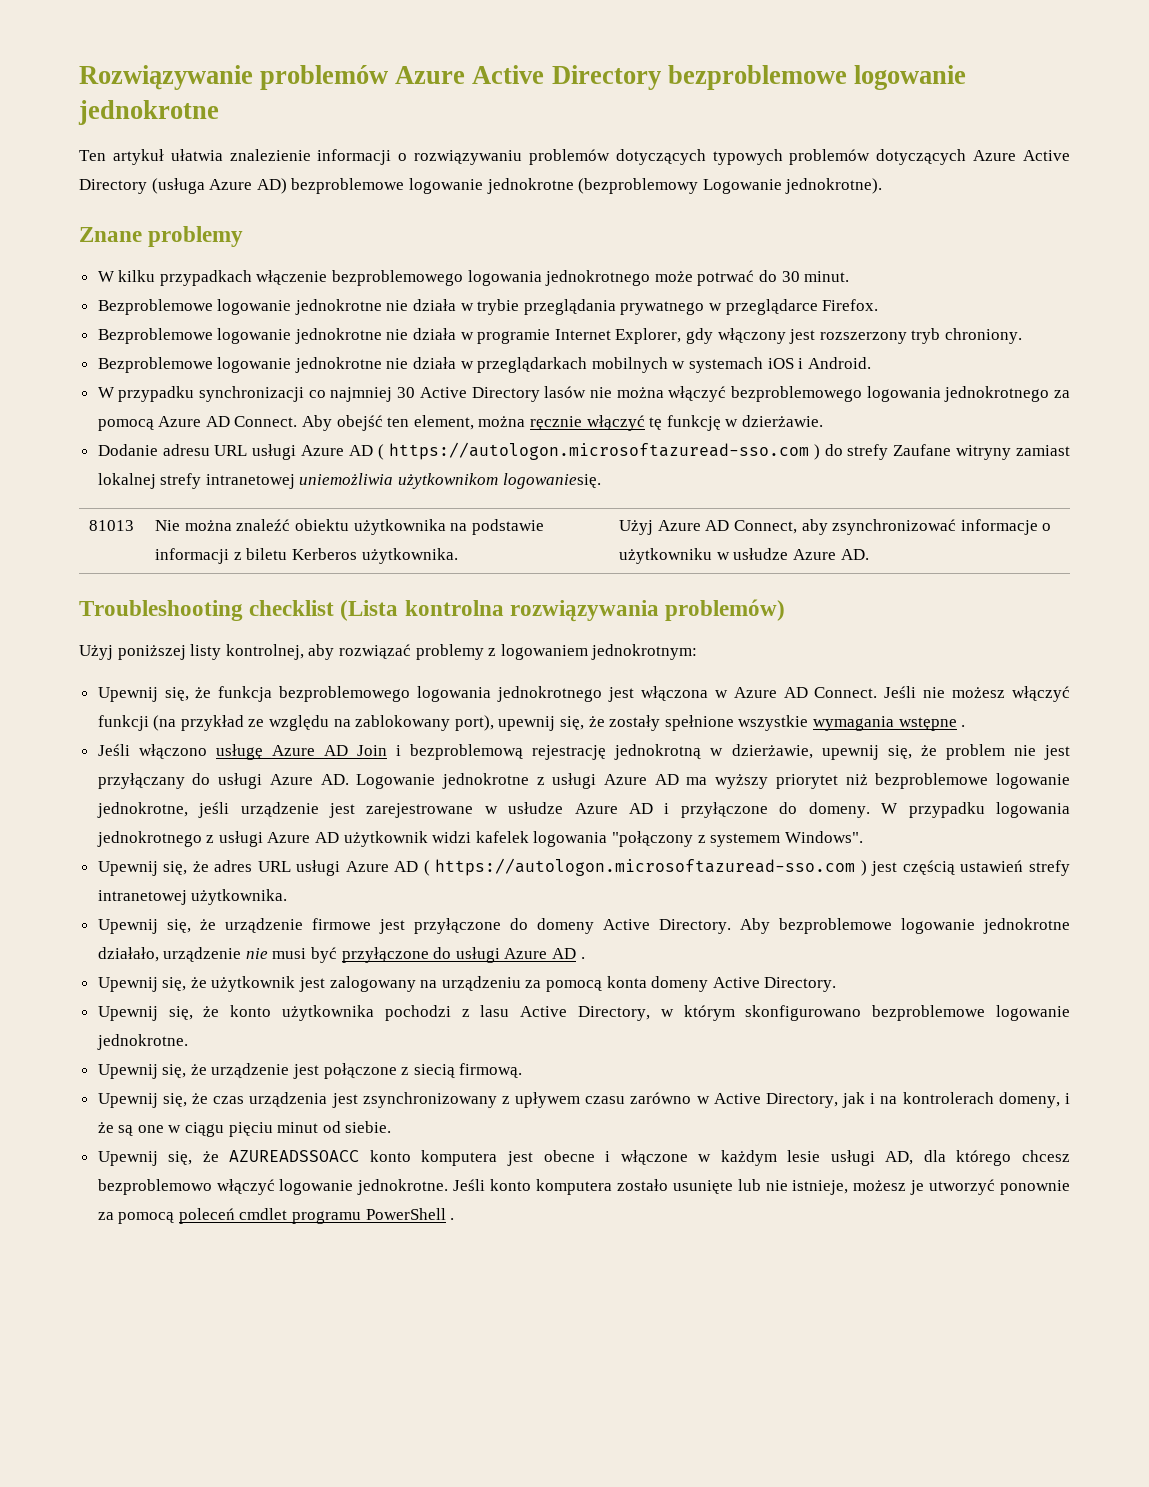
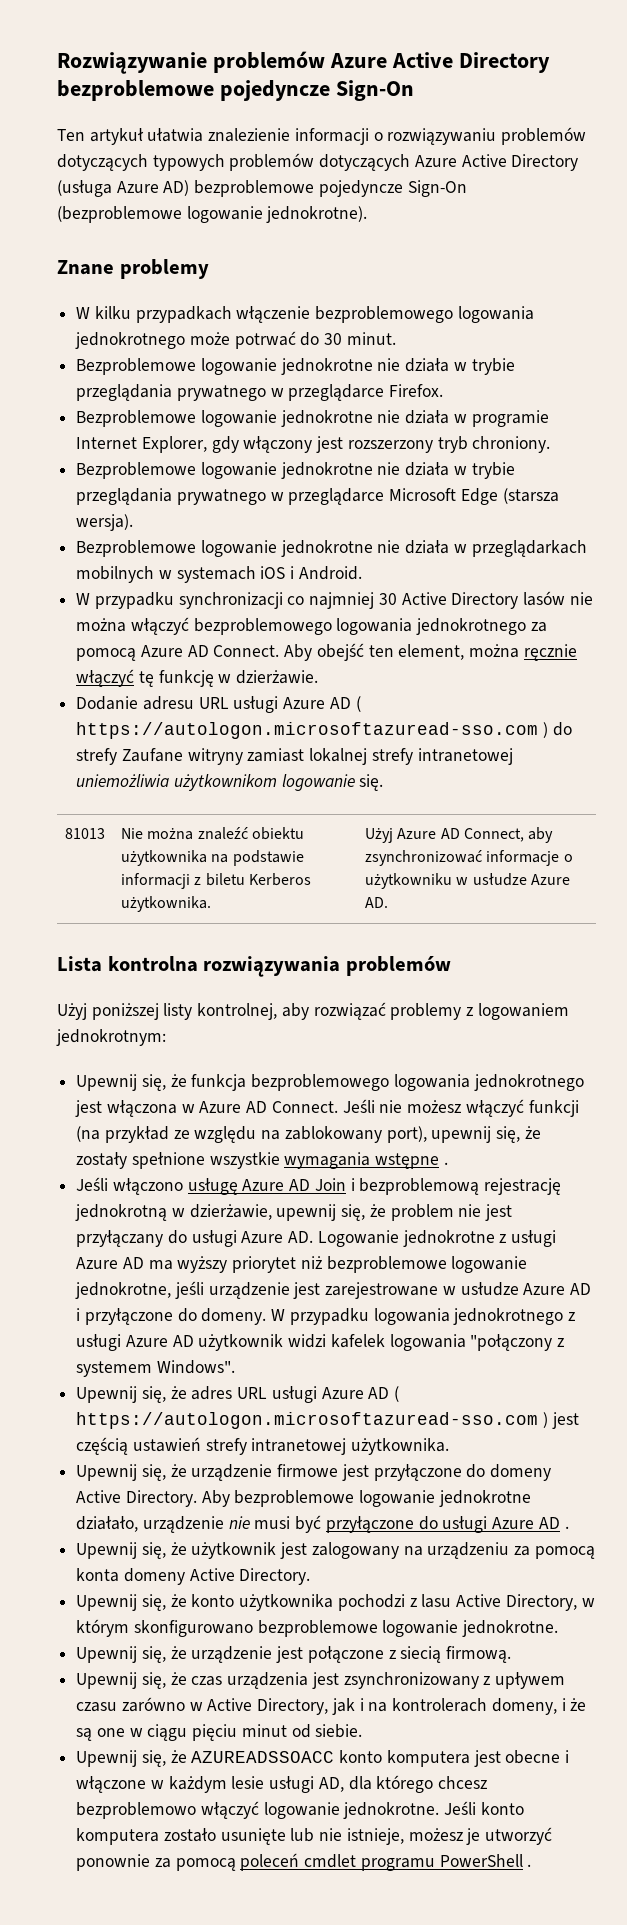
[853,65,966,90] [78,100,219,125] logowanie jednokrotne -> [219,80,414,101] pojedyncze Sign-On
[408,178,782,194] logowanie jednokrotne (bezproblemowy Logowanie -> [318,180,467,197] [57,206,263,223] pojedyncze Sign-On (bezproblemowe logowanie
(1022, 336) none -> [76,462,515,479] [76,488,559,505] [76,514,134,531] // Bezproblemowe logowanie jednokrotne nie działa w trybie przeglądania prywatnego w przeglądarce Microsoft Edge (starsza wersja).
[502,473,601,489] logowaniesię. -> [281,774,384,791] logowanie się.
[79,600,399,621] Troubleshooting checklist (Lista -> [57,956,102,972] Lista
[665,599,786,621] problemów) -> [345,956,451,976] problemów

